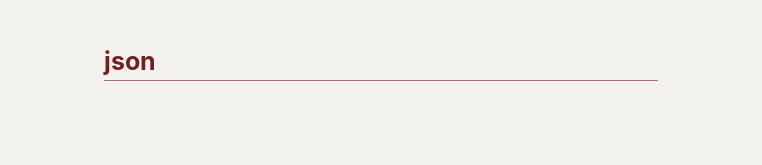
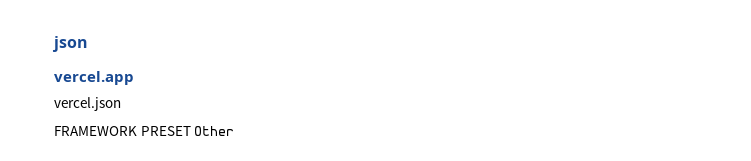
(156, 62) none -> [54,71,134,85] [54,97,121,111] [54,126,235,136] // vercel.app // vercel.json // FRAMEWORK PRESET Other

